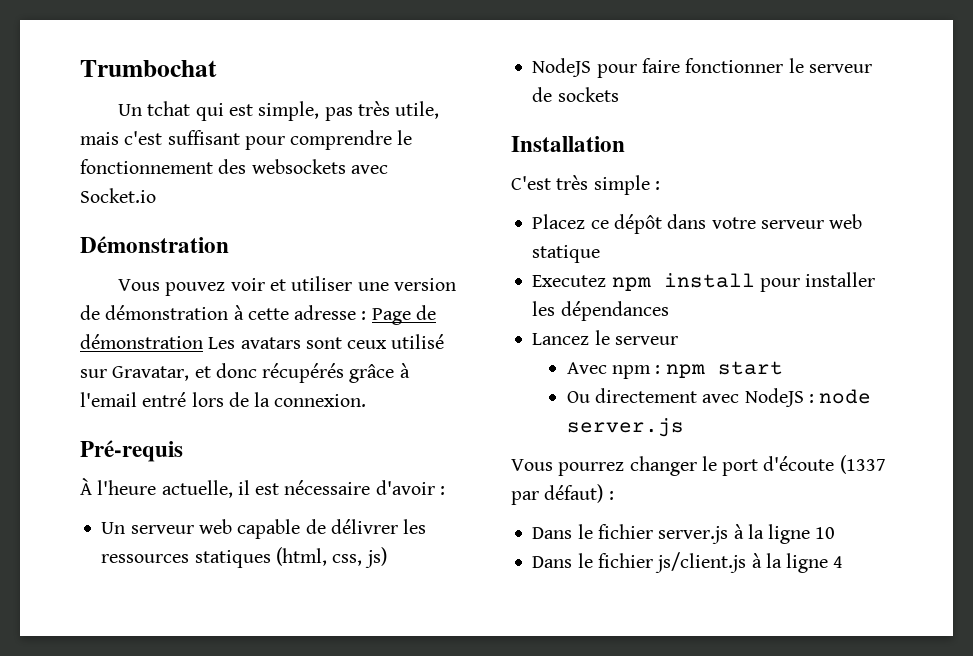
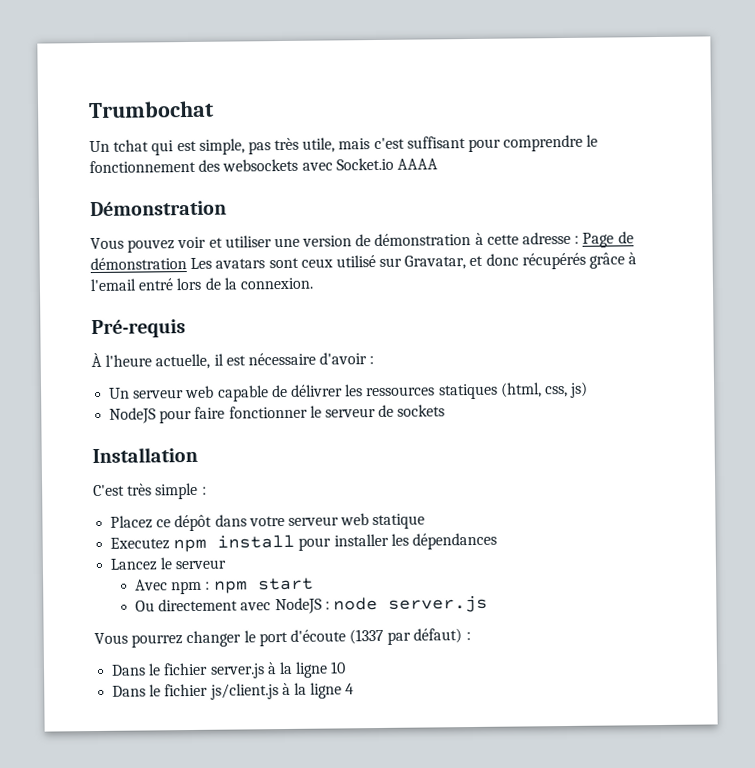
(156, 195) none -> [396,158,438,170] AAAA

